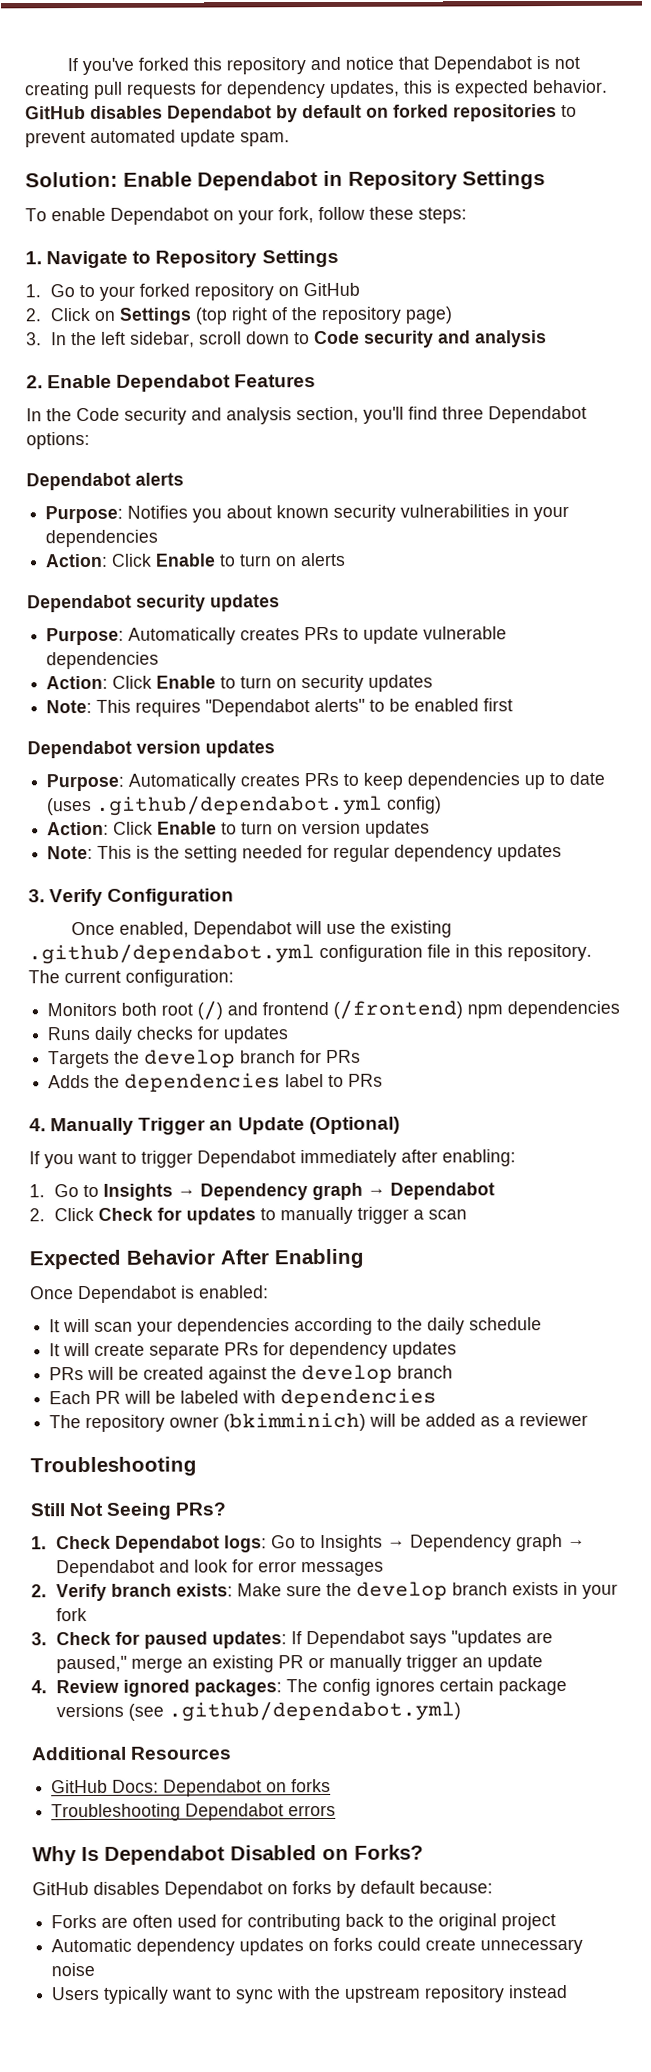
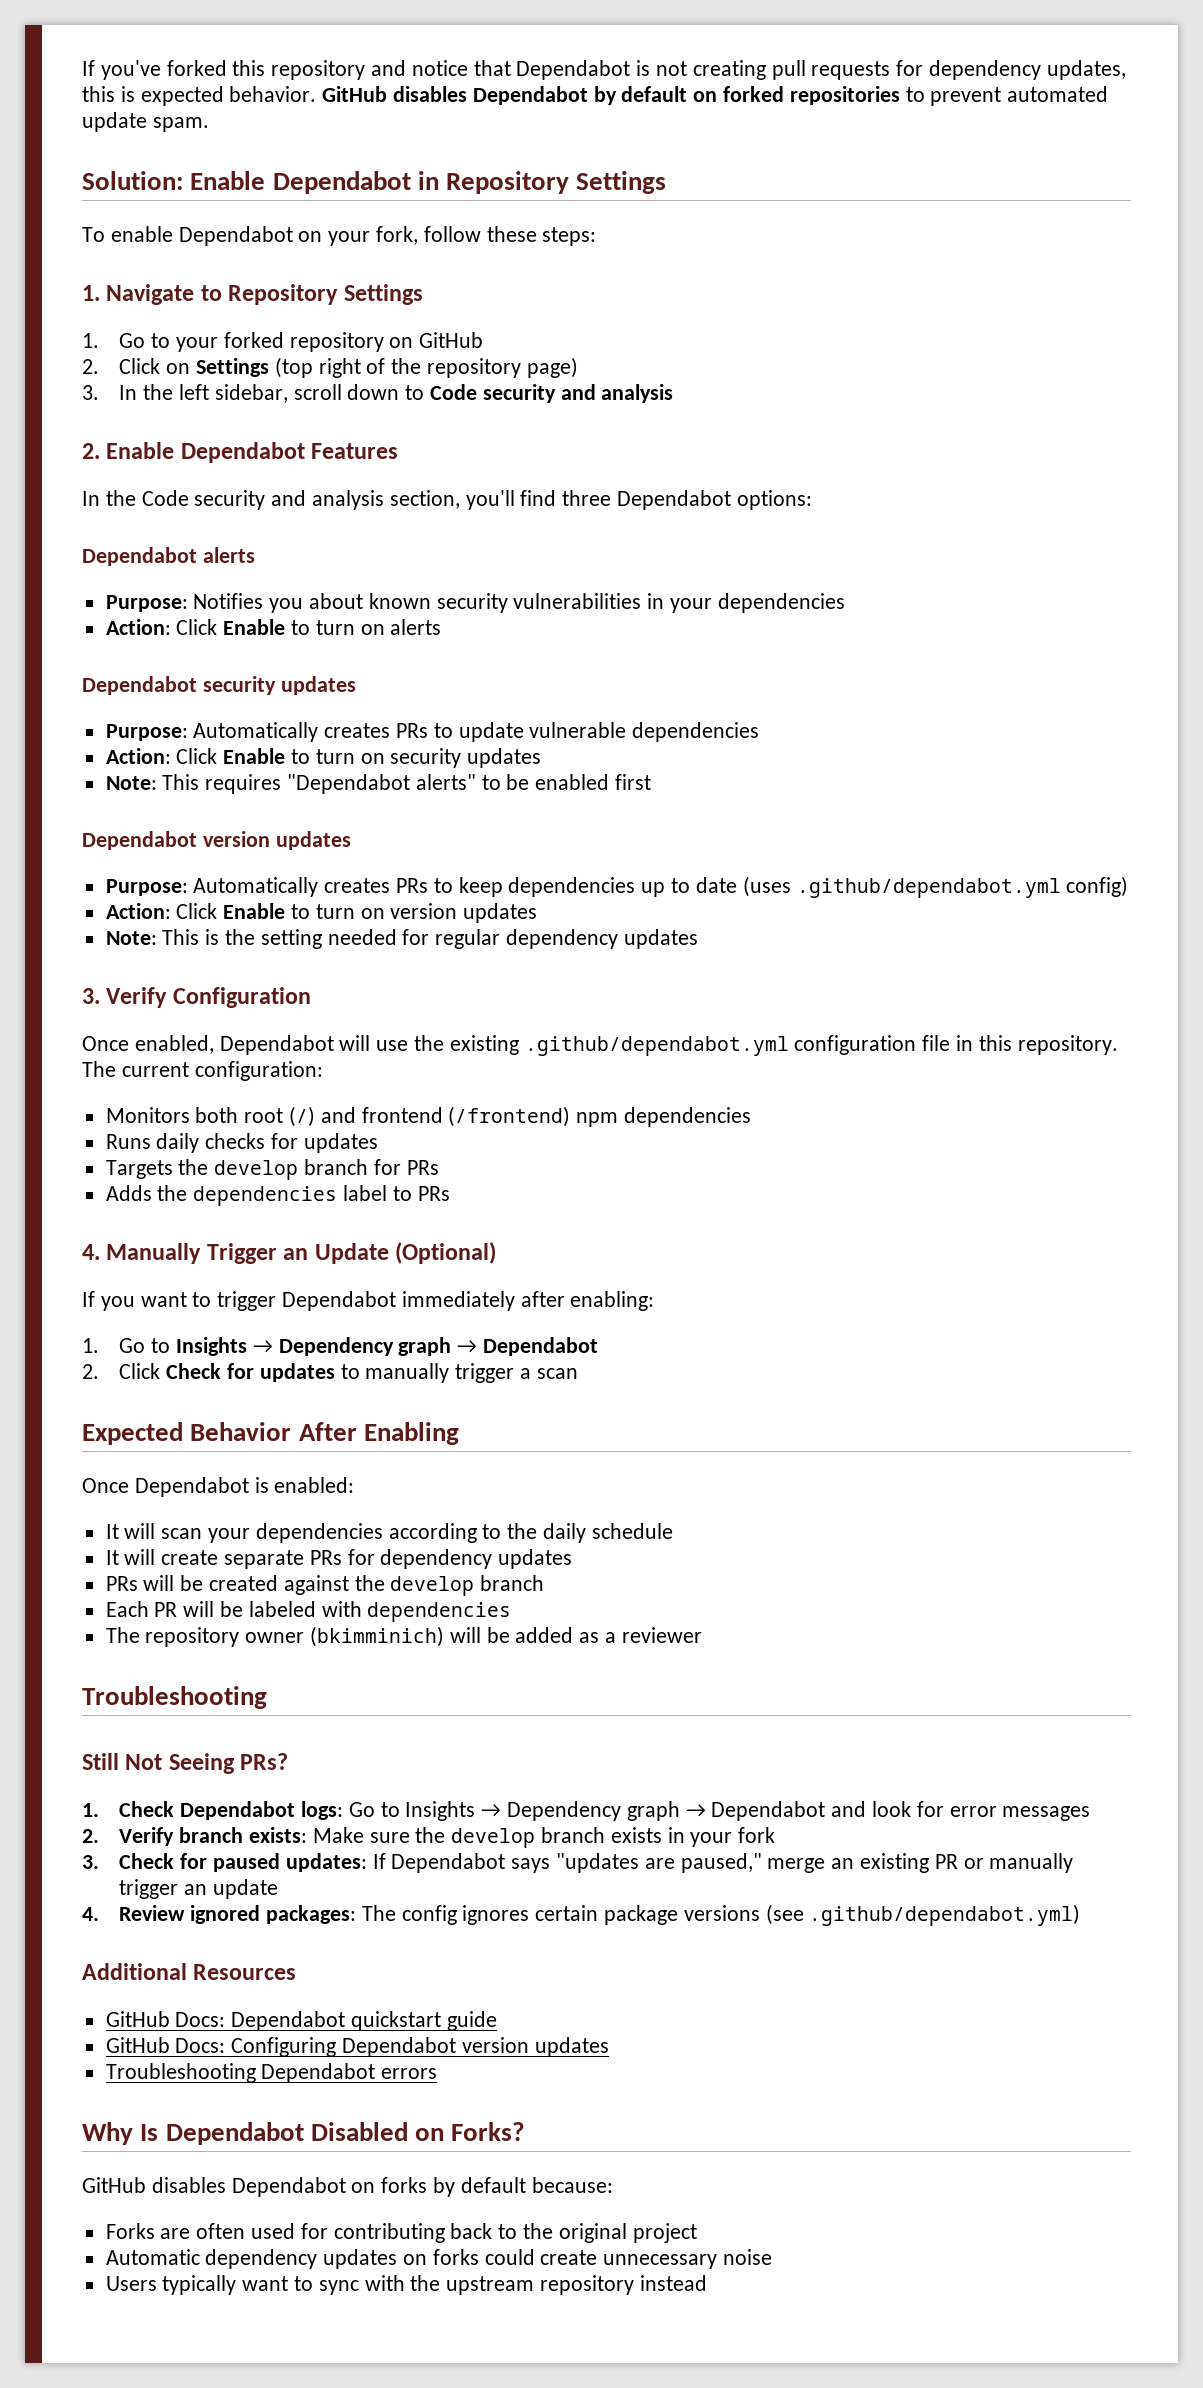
[266,1778,332,1793] on forks -> [351,2011,497,2031] [105,2037,609,2057] quickstart guide // GitHub Docs: Configuring Dependabot version updates

